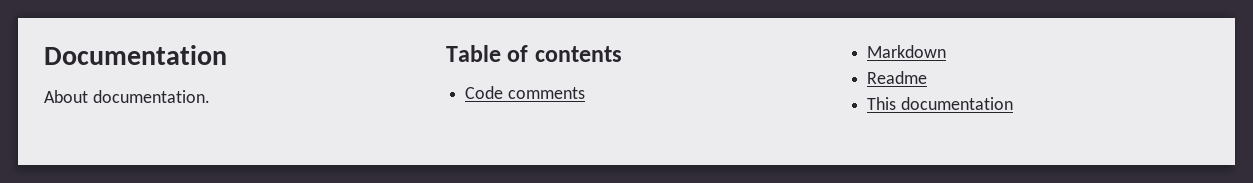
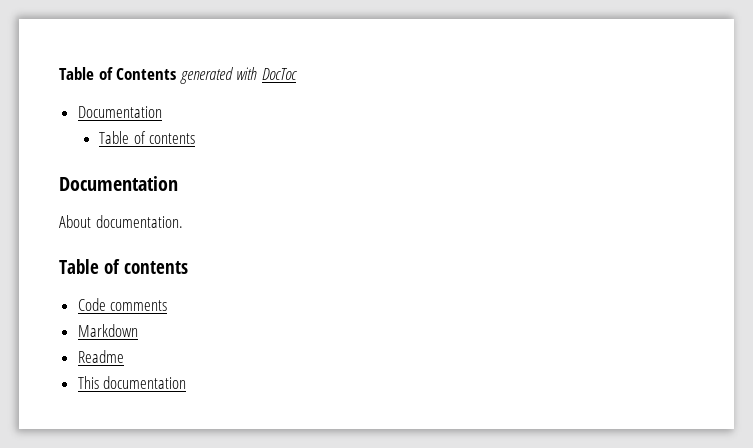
(44, 55) none -> [59,67,297,84] [77,106,162,118] [99,131,196,144] Table of Contents generated with DocToc // Documentation // Table of contents //

